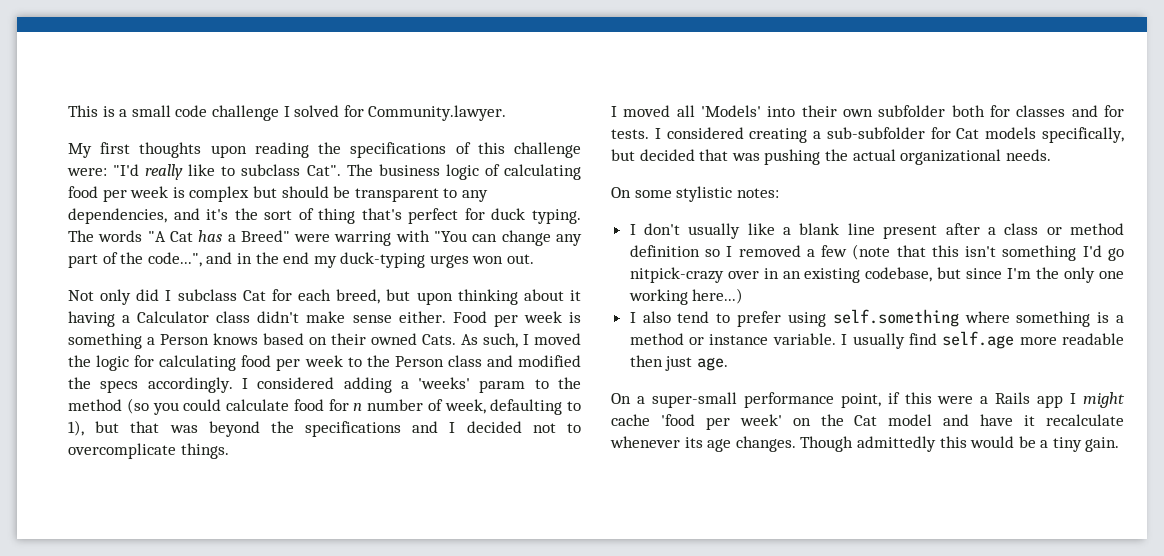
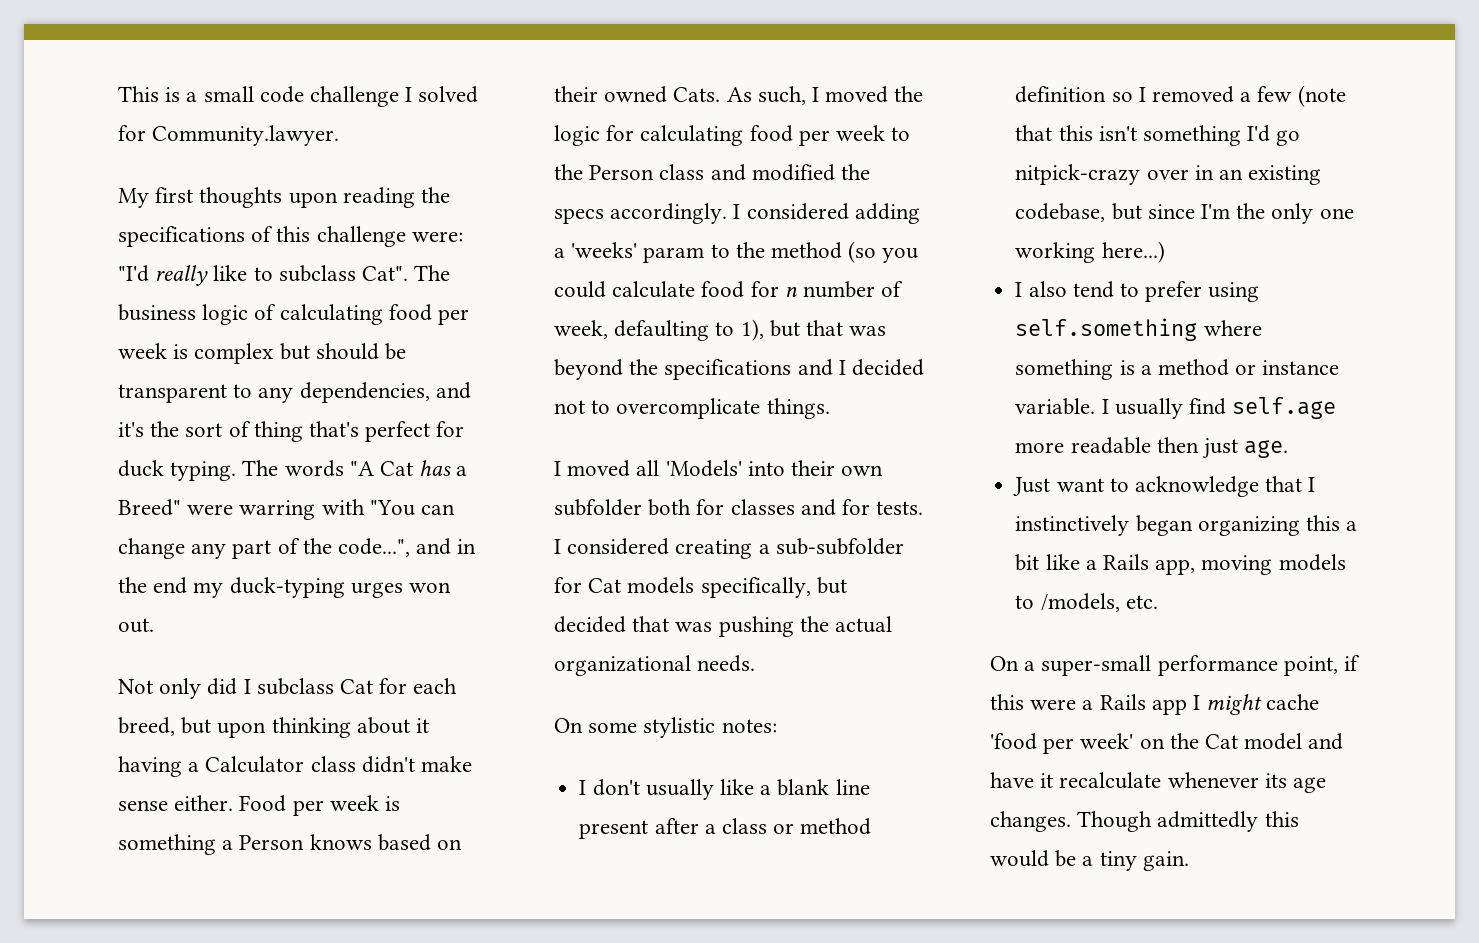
(728, 364) none -> [1013,476,1316,497] [1015,515,1358,536] [1015,554,1346,575] [1015,593,1158,612] // Just want to acknowledge that I instinctively began organizing this a bit like a Rails app, moving models to /models, etc.

